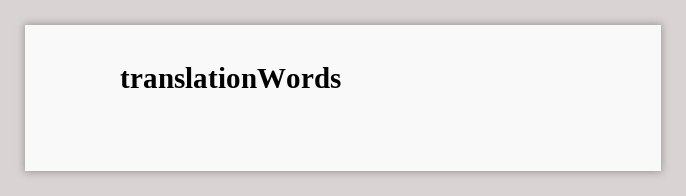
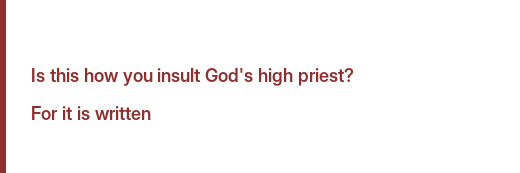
[120,67,341,88] translationWords -> [31,68,355,86] [31,106,151,120] Is this how you insult God's high priest? // For it is written

